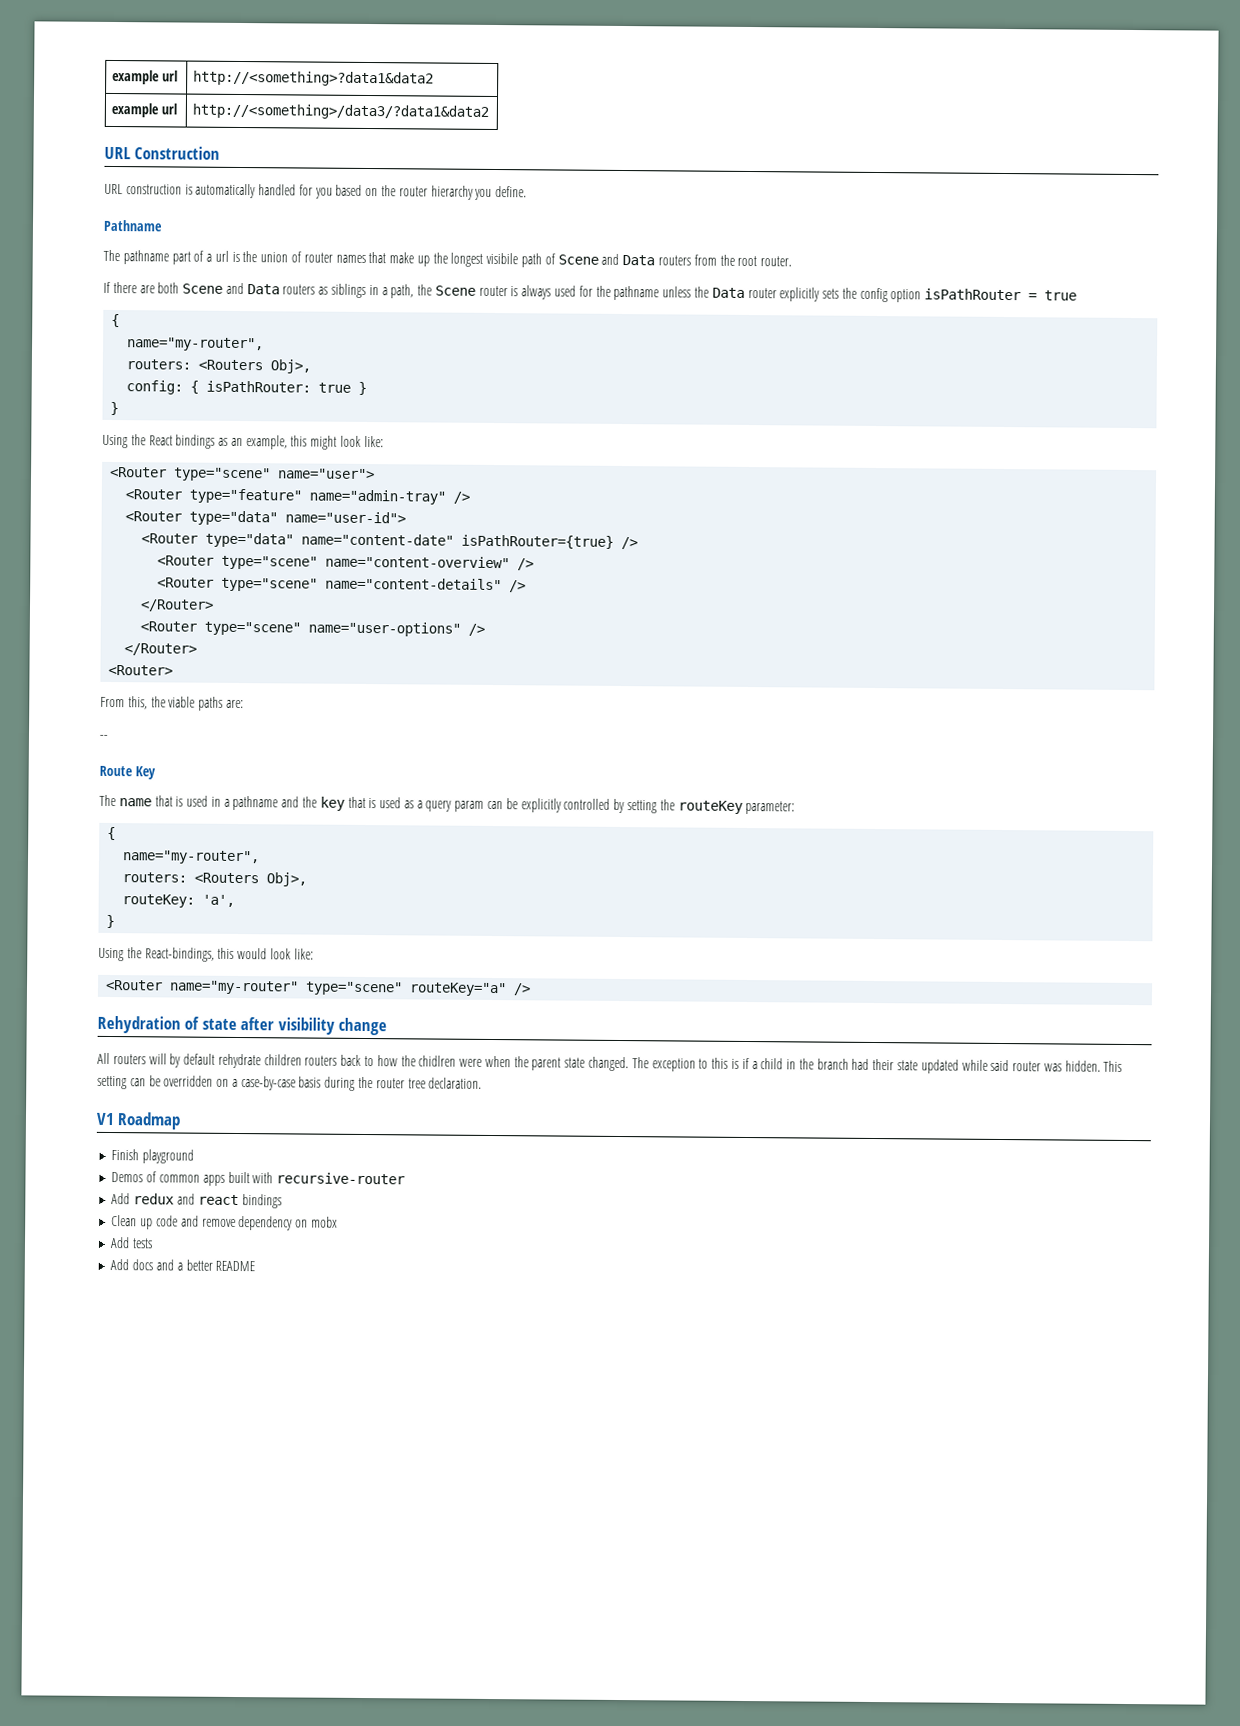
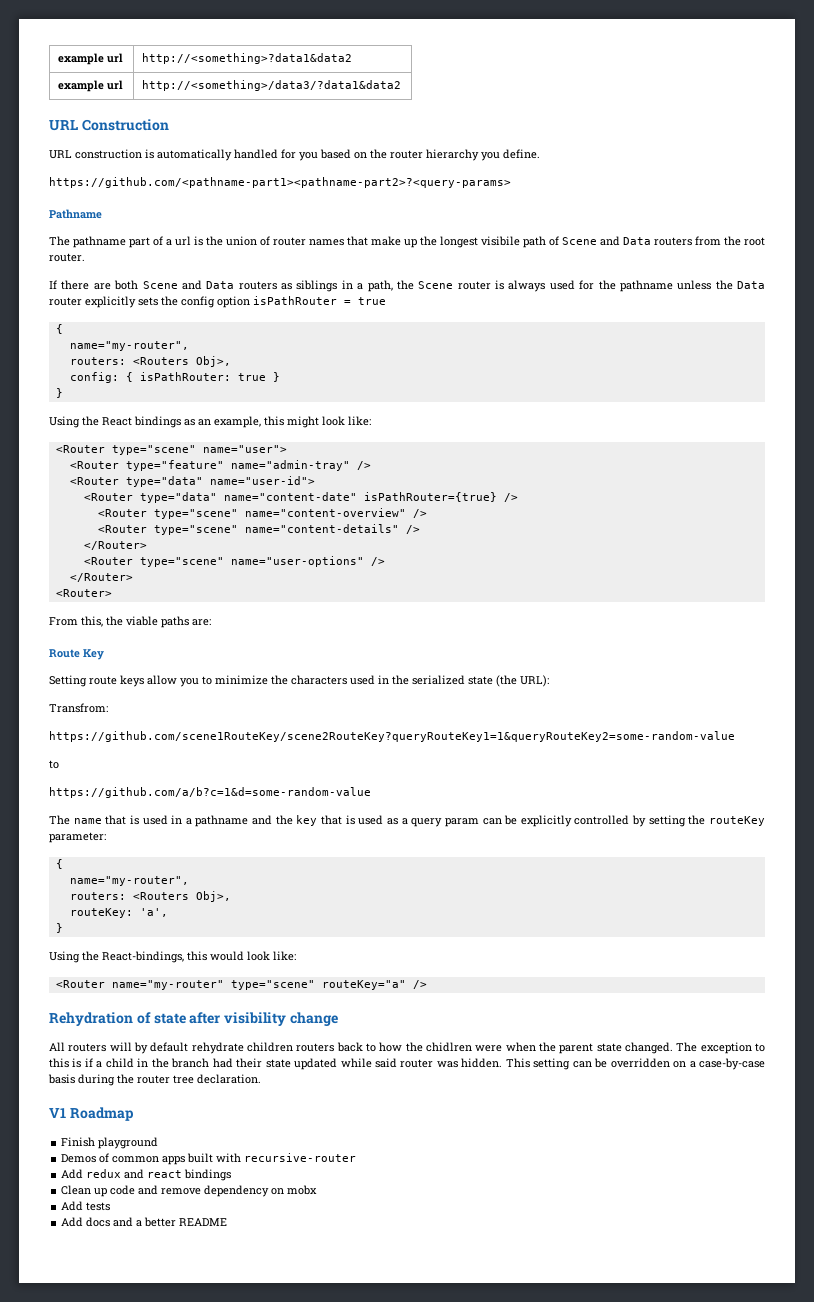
(528, 191) none -> [49,177,511,188] // https://github.com/<pathname-part1><pathname-part2>?<query-params>
[99,734,108,739] // -- -> (211, 622) none
(156, 773) none -> [49,675,549,687] [49,703,108,713] [49,731,735,742] [49,760,59,769] [49,787,371,798] // Setting route keys allow you to minimize the characters used in the serialized state (the URL): // Transfrom: // https://github.com/scene1RouteKey/scene2RouteKey?queryRouteKey1=1&queryRouteKey2=some-random-value // to // https://github.com/a/b?c=1&d=some-random-value

